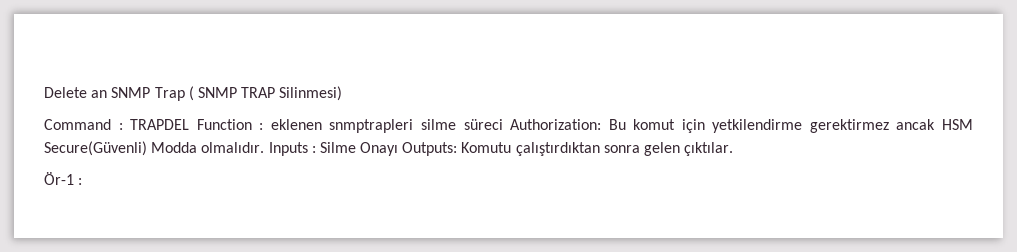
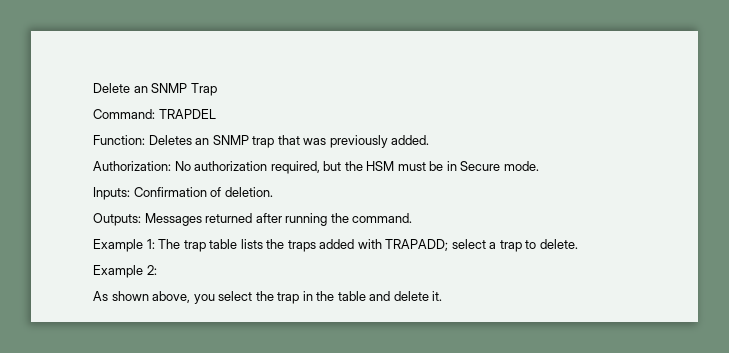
[188,86,343,101] [44,119,973,133] [44,141,734,156] [44,172,83,185] ( SNMP TRAP Silinmesi) // Command : TRAPDEL Function : eklenen snmptrapleri silme süreci Authorization: Bu komut için yetkilendirme gerektirmez ancak HSM Secure(Güvenli) Modda olmalıdır. Inputs : Silme Onayı Outputs: Komutu çalıştırdıktan sonra gelen çıktılar. // Ör-1 : -> [93,109,216,119] [93,135,430,148] [93,161,539,174] [93,187,273,200] [93,213,413,226] [93,239,578,252] [93,265,157,278] [93,291,443,304] // Command: TRAPDEL // Function: Deletes an SNMP trap that was previously added. // Authorization: No authorization required, but the HSM must be in Secure mode. // Inputs: Confirmation of deletion. // Outputs: Messages returned after running the command. // Example 1: The trap table lists the traps added with TRAPADD; select a trap to delete. // Example 2: // As shown above, you select the trap in the table and delete it.

